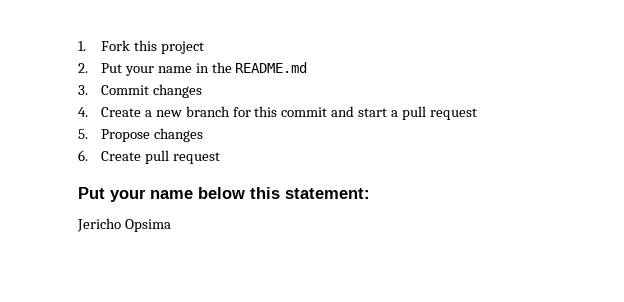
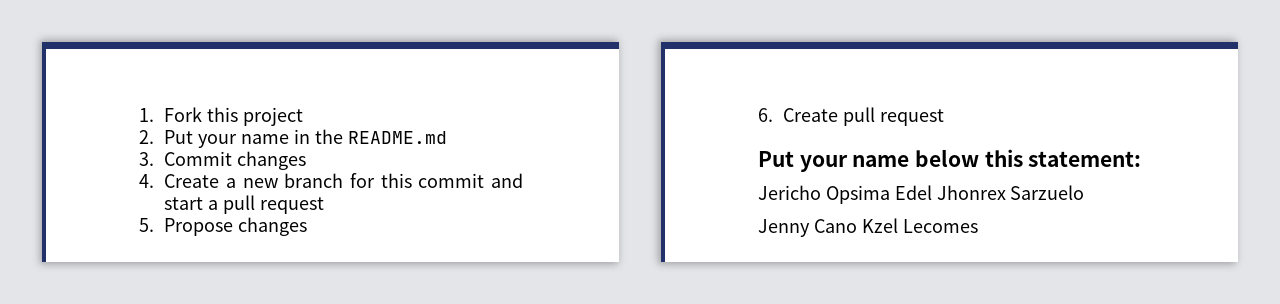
(171, 225) none -> [894,185,1085,200] [758,218,978,237] Edel Jhonrex Sarzuelo // Jenny Cano Kzel Lecomes

